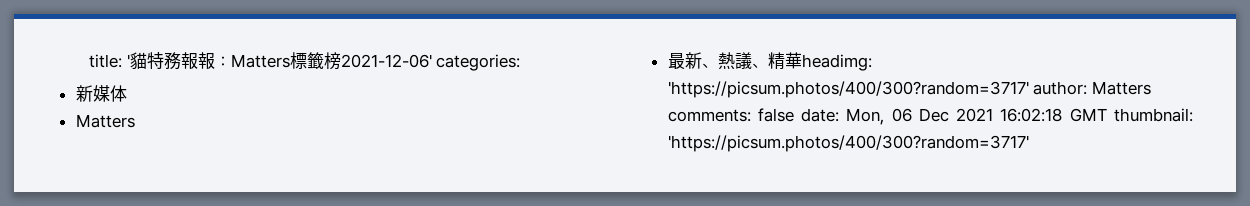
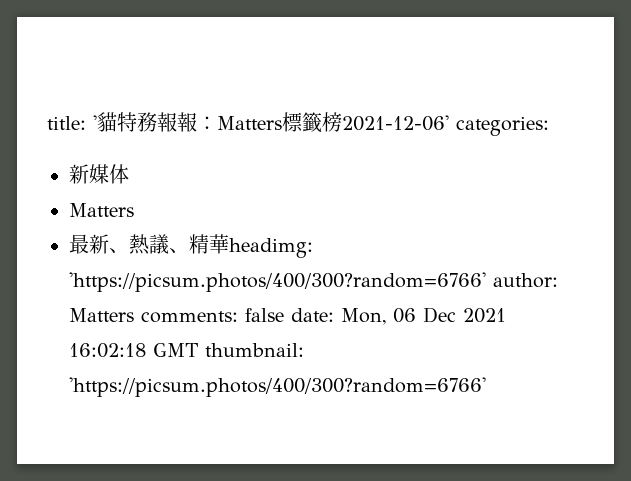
[667,81,1029,98] 'https://picsum.photos/400/300?random=3717' -> [69,272,486,292] 'https://picsum.photos/400/300?random=6766'
[667,135,1029,152] 'https://picsum.photos/400/300?random=3717' -> [69,377,486,397] 'https://picsum.photos/400/300?random=6766'

